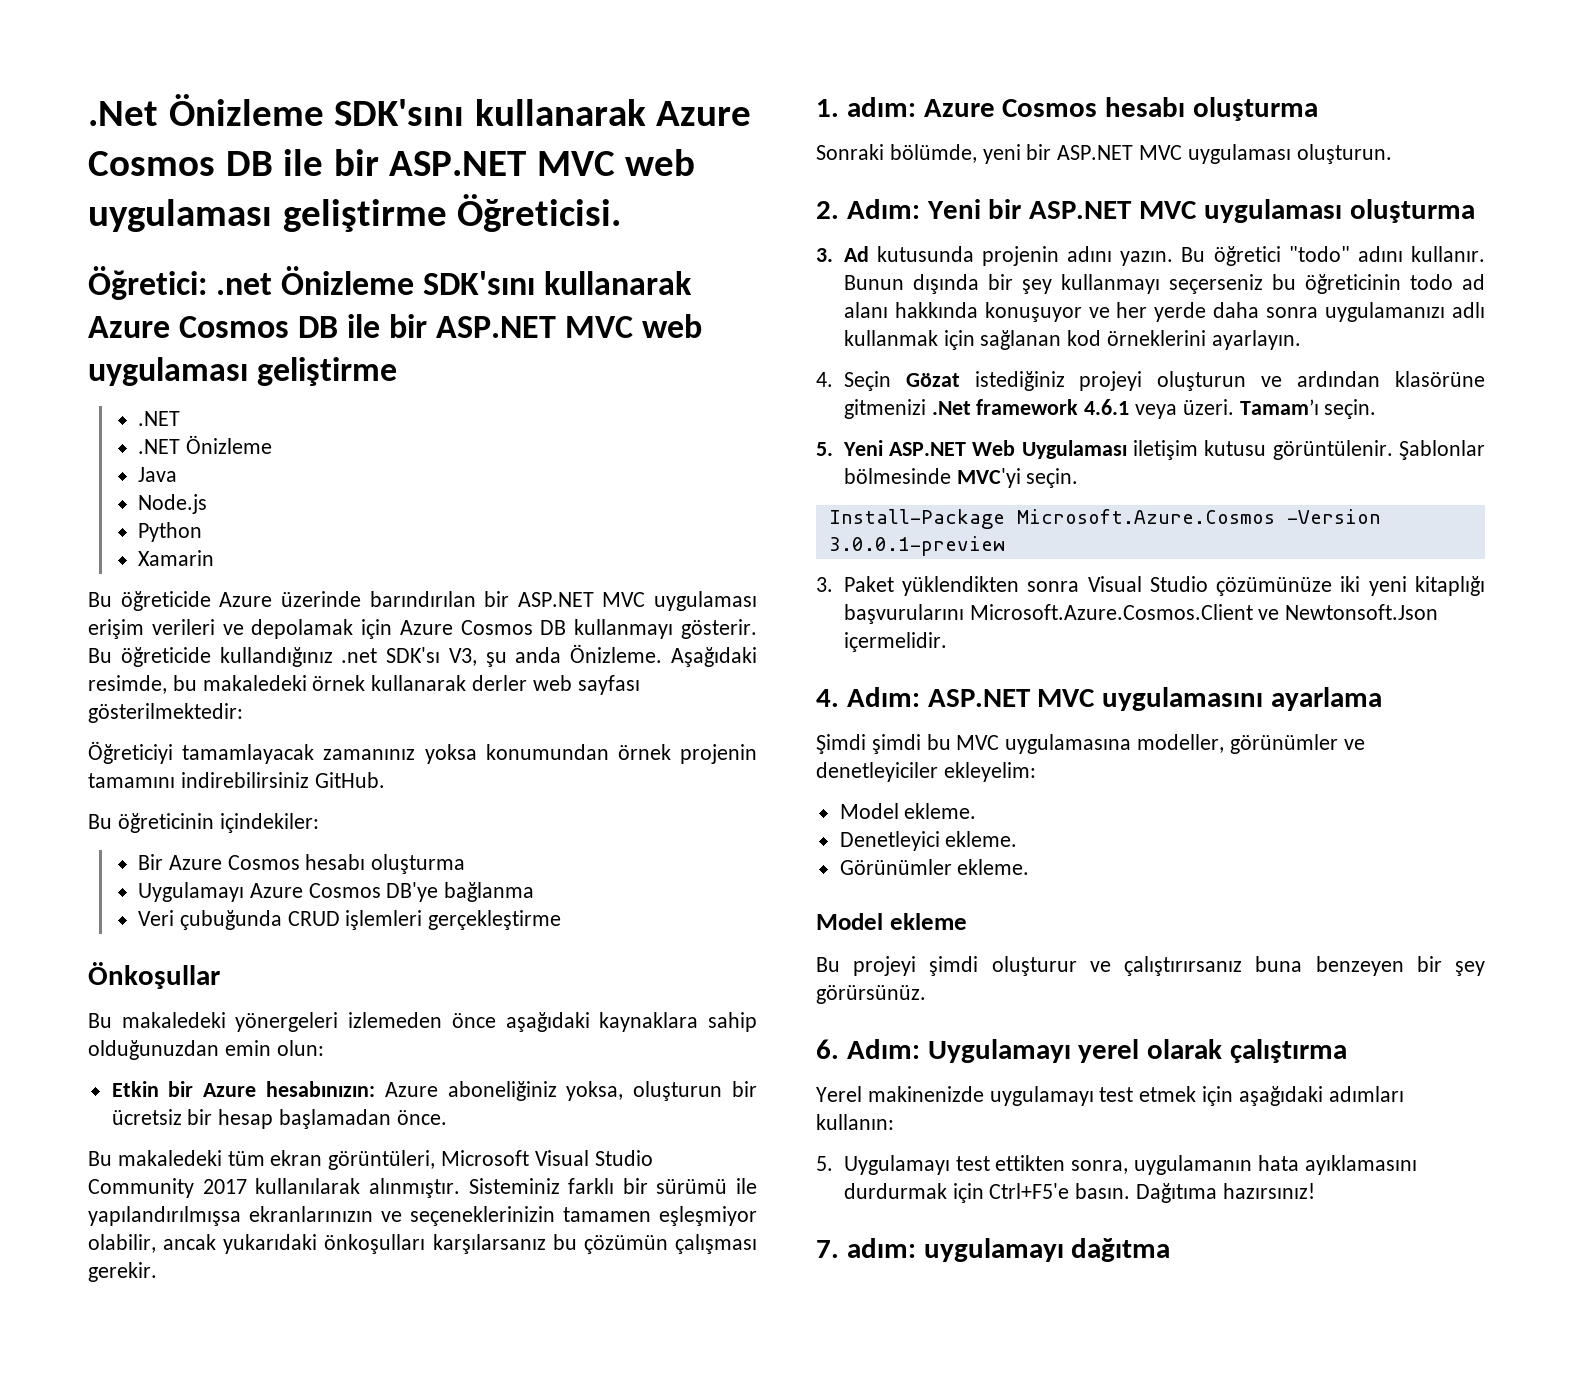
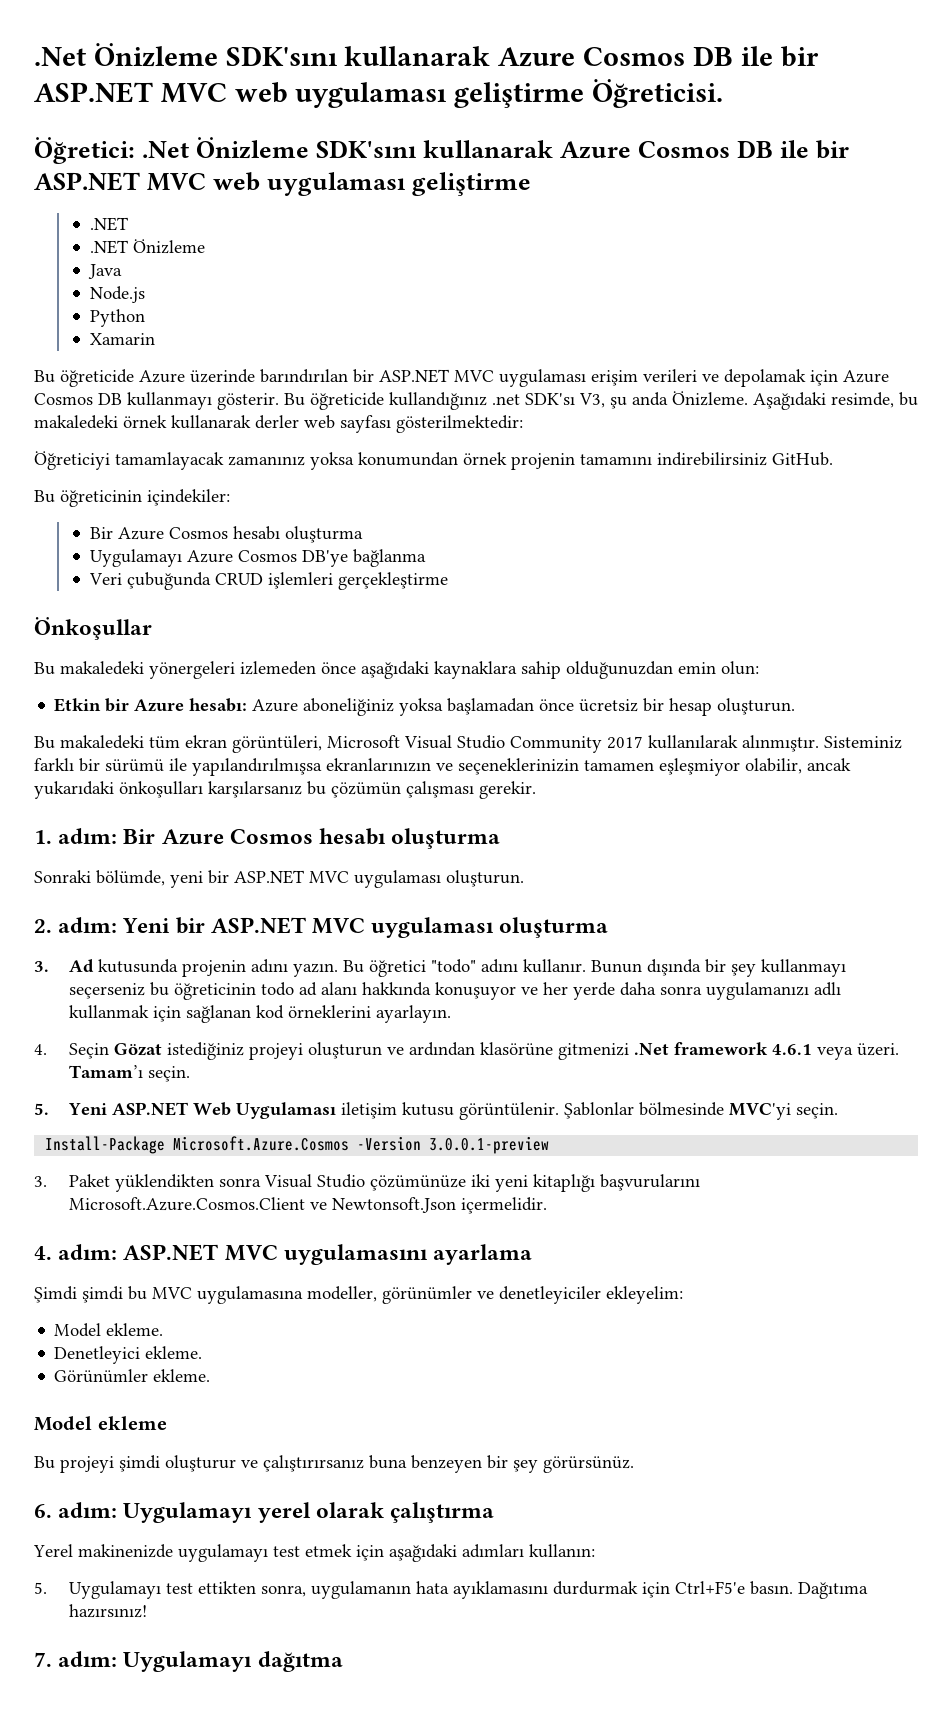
[216,273,273,295] .net -> [142,141,190,158] .Net
[266,1081,376,1097] hesabınızın: -> [189,698,248,712] hesabı:
[566,1081,757,1101] yoksa, oluşturun bir -> [399,698,575,716] yoksa başlamadan önce
[279,1109,447,1129] başlamadan önce. -> [717,698,796,715] oluşturun.
(916, 107) none -> [123,829,156,844] Bir
[846,199,920,219] Adım: -> [58,917,118,933] adım:
[846,687,920,707] Adım: -> [58,1244,118,1260] adım:
[846,1039,920,1059] Adım: -> [58,1502,118,1518] adım:
[923,1238,1064,1262] uygulamayı -> [123,1651,253,1672] Uygulamayı

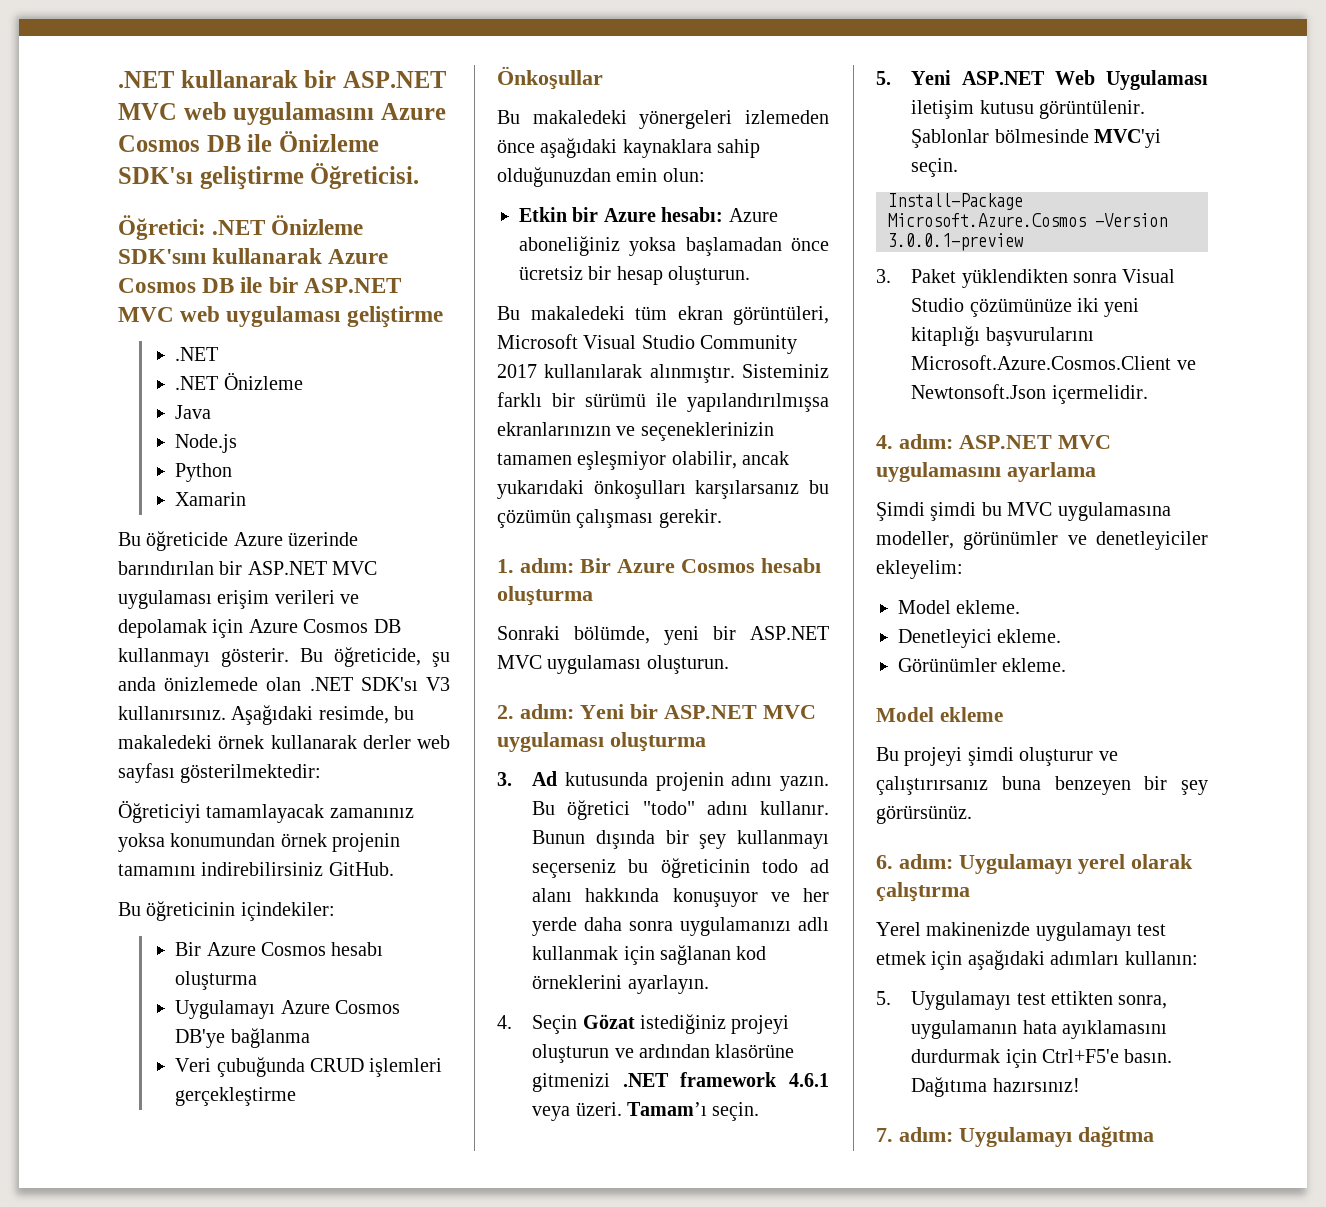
[34,43,819,67] [34,82,447,108] .Net Önizleme SDK'sını kullanarak Azure Cosmos DB ile bir ASP.NET MVC web uygulaması -> [118,70,446,88] [118,102,446,125] [118,131,379,152] [118,167,193,184] .NET kullanarak bir ASP.NET MVC web uygulamasını Azure Cosmos DB ile Önizleme SDK'sı
[142,141,190,158] .Net -> [212,220,266,235] .NET
[310,391,748,410] öğreticide kullandığınız .net SDK'sı V3, şu anda Önizleme. -> [334,647,450,667] [118,677,450,691] [118,706,226,720] öğreticide, şu anda önizlemede olan .NET SDK'sı V3 kullanırsınız.
[634,1043,670,1055] .Net -> [622,1073,669,1087] .NET

